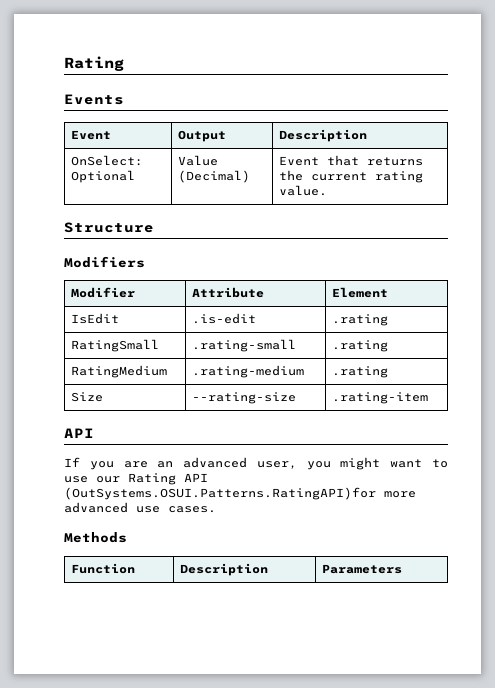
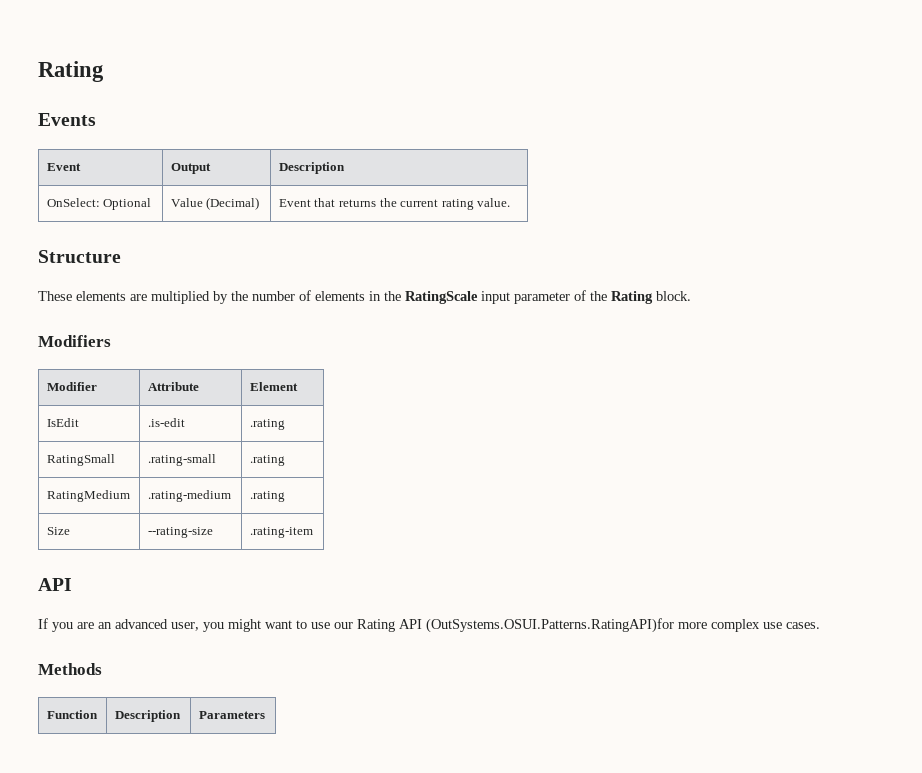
(154, 227) none -> [38,290,691,304] // These elements are multiplied by the number of elements in the RatingScale input parameter of the Rating block.
[64,502,128,513] advanced -> [711,619,760,632] complex

